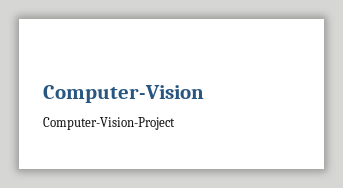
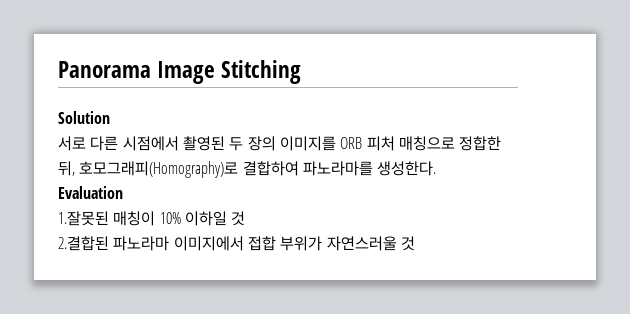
[43,85,204,103] [43,117,175,130] Computer-Vision // Computer-Vision-Project -> [58,60,302,84] [58,111,110,124] [58,136,502,151] [58,161,437,178] [58,186,123,199] [58,211,246,226] [58,236,415,251] Panorama Image Stitching // Solution // 서로 다른 시점에서 촬영된 두 장의 이미지를 ORB 피처 매칭으로 정합한 뒤, 호모그래피(Homography)로 결합하여 파노라마를 생성한다. // Evaluation // 1.잘못된 매칭이 10% 이하일 것 // 2.결합된 파노라마 이미지에서 접합 부위가 자연스러울 것

